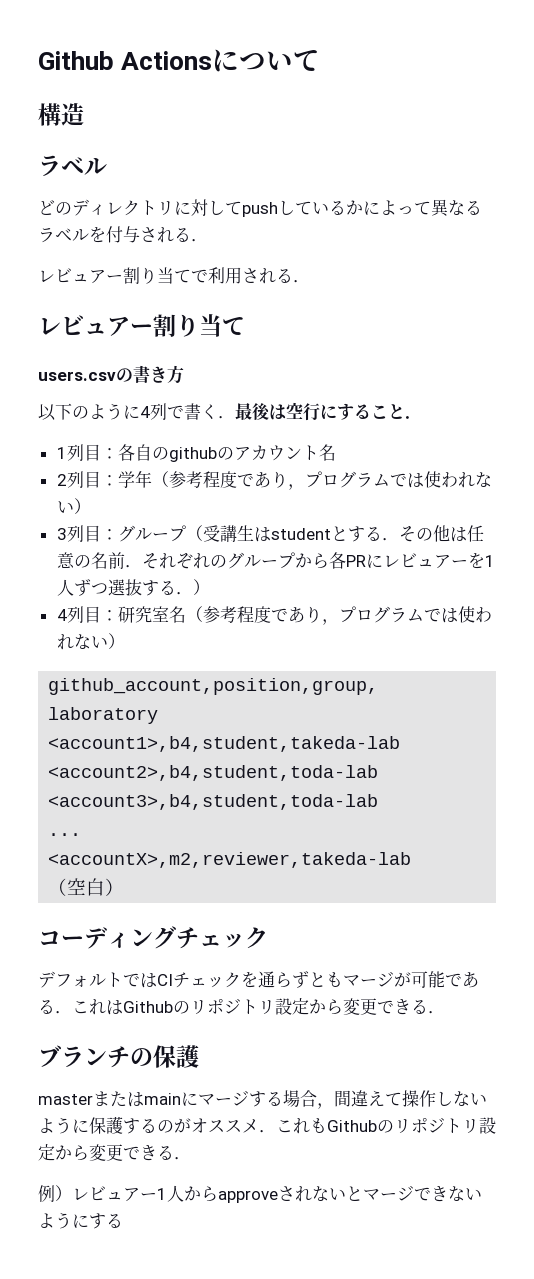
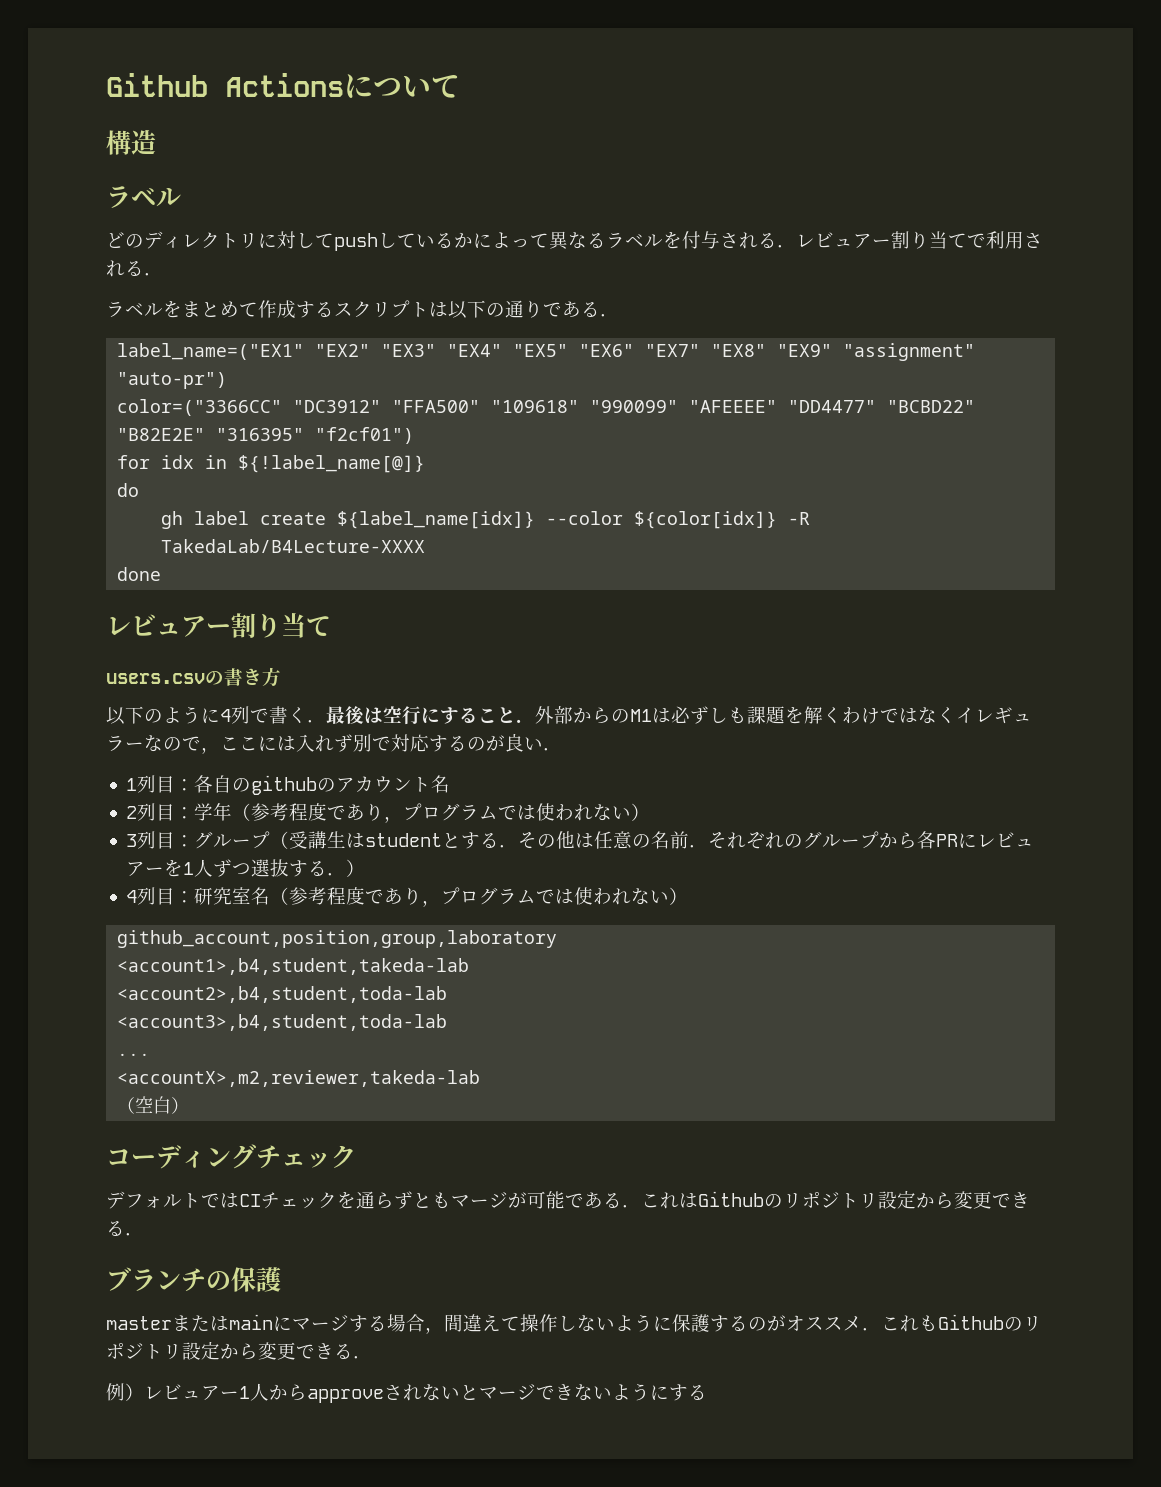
(208, 240) // -> (796, 246) none
(310, 281) none -> [106,300,619,319] [117,343,976,361] [117,372,228,389] [117,399,976,416] [117,427,415,444] [117,455,426,473] [117,483,140,497] [161,511,811,529] [161,539,426,553] [117,567,162,581] // ラベルをまとめて作成するスクリプトは以下の通りである． // label_name=("EX1" "EX2" "EX3" "EX4" "EX5" "EX6" "EX7" "EX8" "EX9" "assignment" "auto-pr") // color=("3366CC" "DC3912" "FFA500" "109618" "990099" "AFEEEE" "DD4477" "BCBD22" "B82E2E" "316395" "f2cf01") // for idx in ${!label_name[@]} // do // gh label create ${label_name[idx]} --color ${color[idx]} -R TakedaLab/B4Lecture-XXXX // done
(422, 417) none -> [535,706,1032,724] [106,733,562,754] 外部からのM1は必ずしも課題を解くわけではなくイレギュラーなので，ここには入れず別で対応するのが良い．

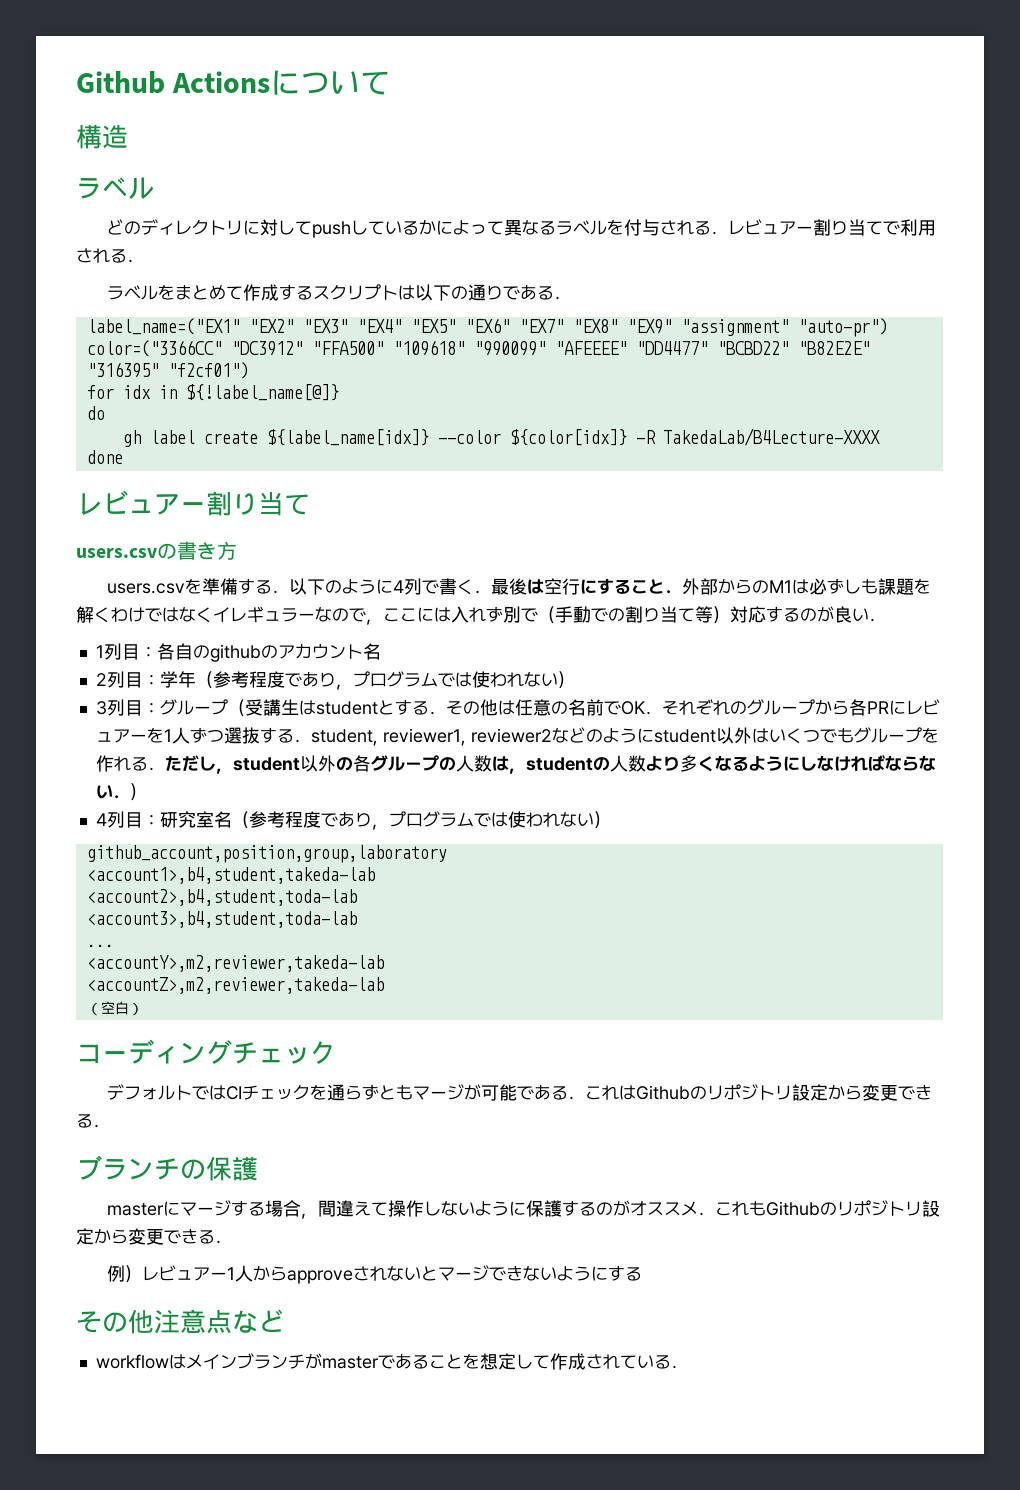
(281, 677) none -> [107,578,290,595] users.csvを準備する．
(391, 743) none -> [538,606,730,624] （手動での割り当て等）
(690, 840) none -> [603,701,645,715] でOK
(347, 874) none -> [310,727,939,746] [95,755,936,774] [95,785,130,799] student, reviewer1, reviewer2などのようにstudent以外はいくつでもグループを作れる．ただし，student以外の各グループの人数は，studentの人数より多くなるようにしなければならない．
[117,1070,481,1087] <accountX>,m2,reviewer,takeda-lab -> [86,955,384,972] [86,977,384,994] <accountY>,m2,reviewer,takeda-lab // <accountZ>,m2,reviewer,takeda-lab
[172,1314,273,1332] またはmain -> (165, 1209) none
(707, 1392) none -> [76,1309,284,1334] [95,1353,688,1370] // その他注意点など // workflowはメインブランチがmasterであることを想定して作成されている．

